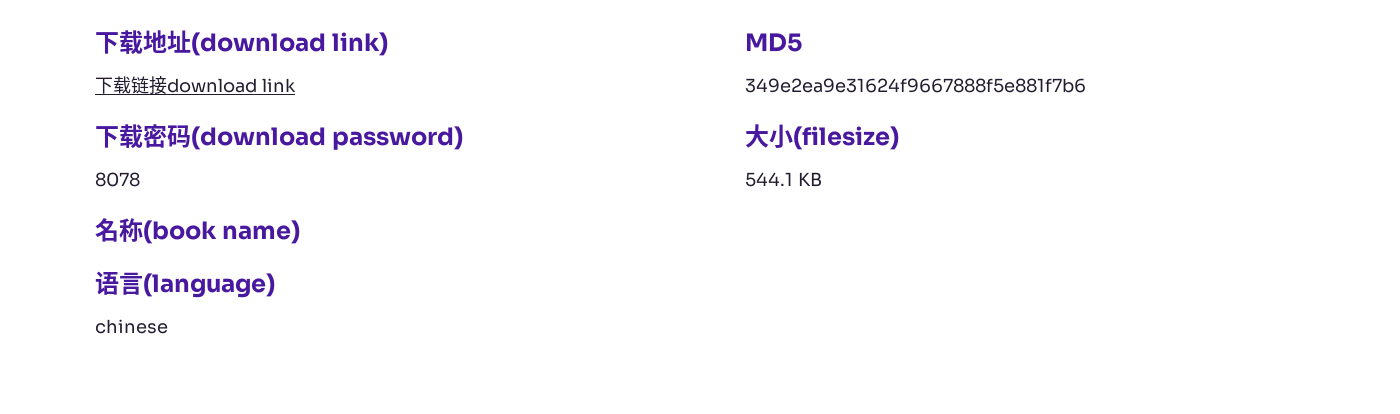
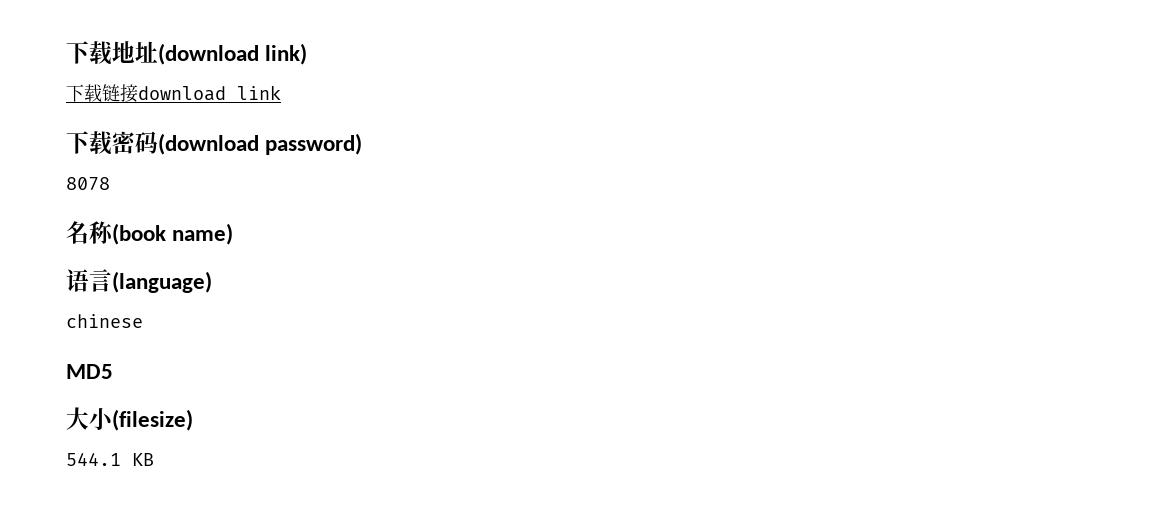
[745,78,1086,93] // 349e2ea9e31624f9667888f5e881f7b6 -> (113, 371) none

